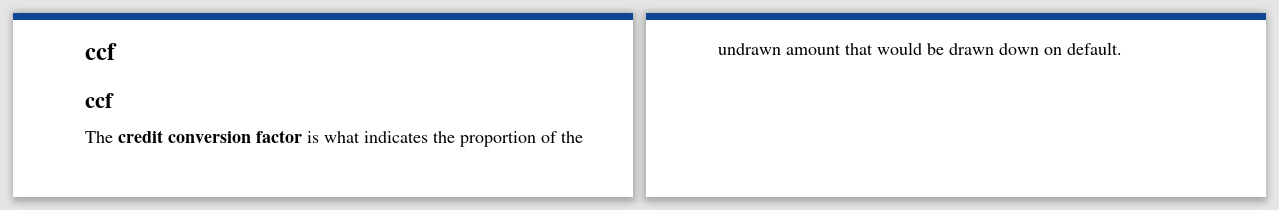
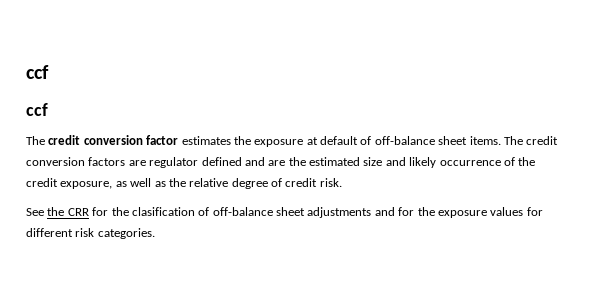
[307,131,583,147] [718,42,1122,55] is what indicates the proportion of the undrawn amount that would be drawn down on default. -> [181,136,559,147] [26,157,536,168] [26,178,342,189] [26,207,543,218] [26,228,155,239] estimates the exposure at default of off-balance sheet items. The credit conversion factors are regulator defined and are the estimated size and likely occurrence of the credit exposure, as well as the relative degree of credit risk. // See the CRR for the clasification of off-balance sheet adjustments and for the exposure values for different risk categories.

